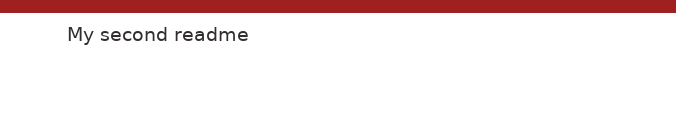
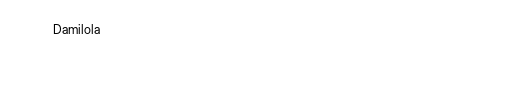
[67,27,249,45] My second readme -> [53,24,100,34] Damilola

